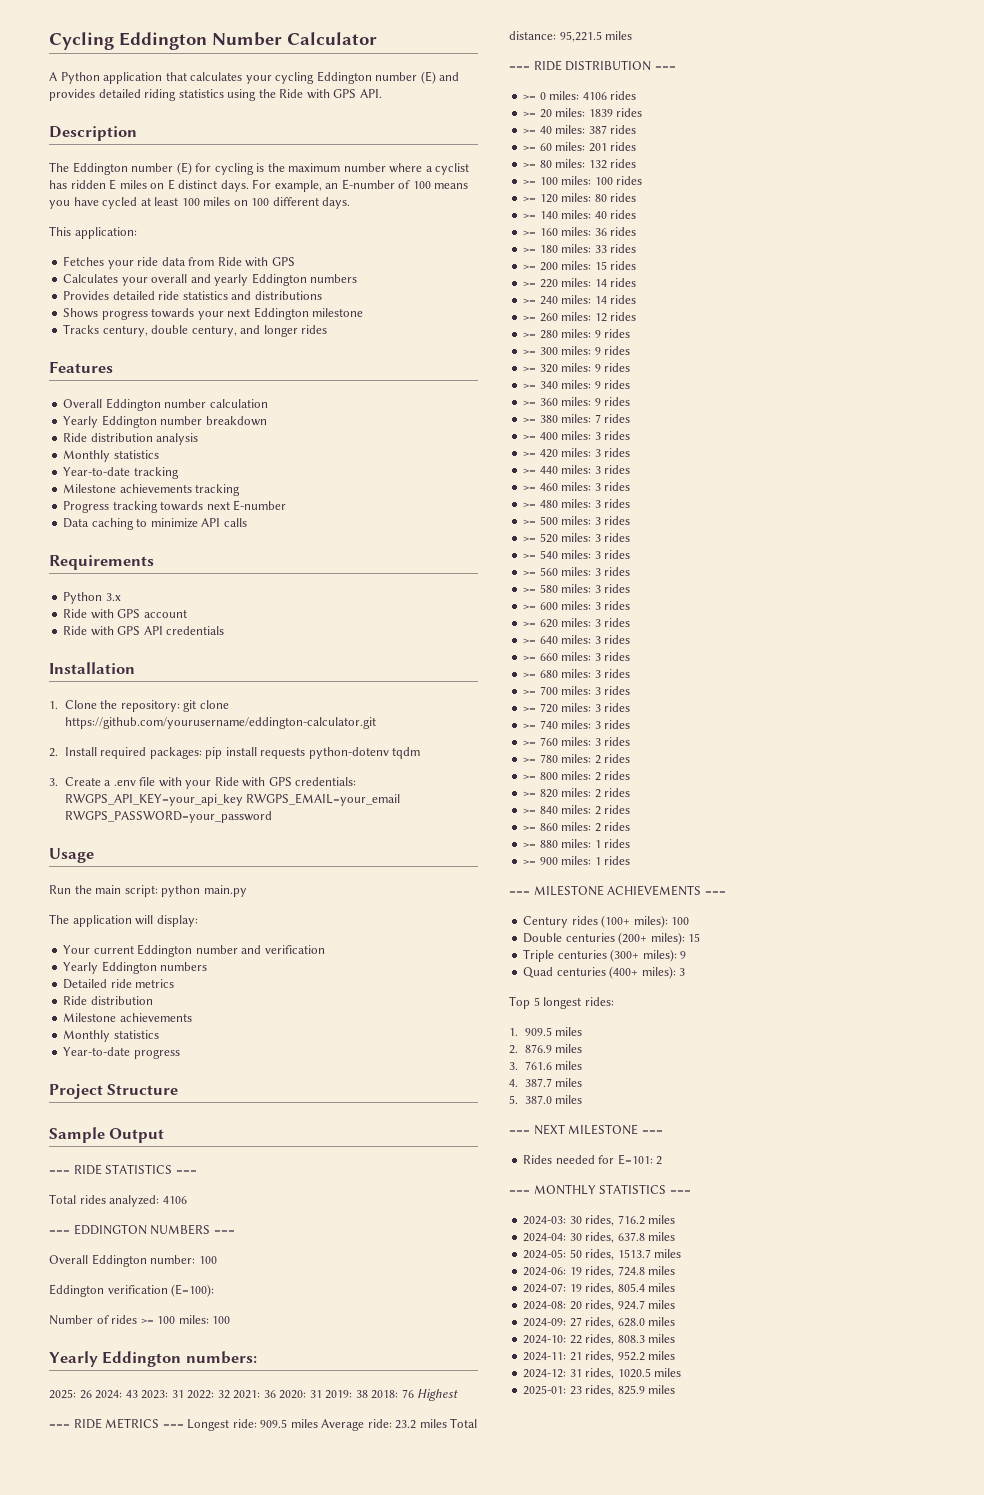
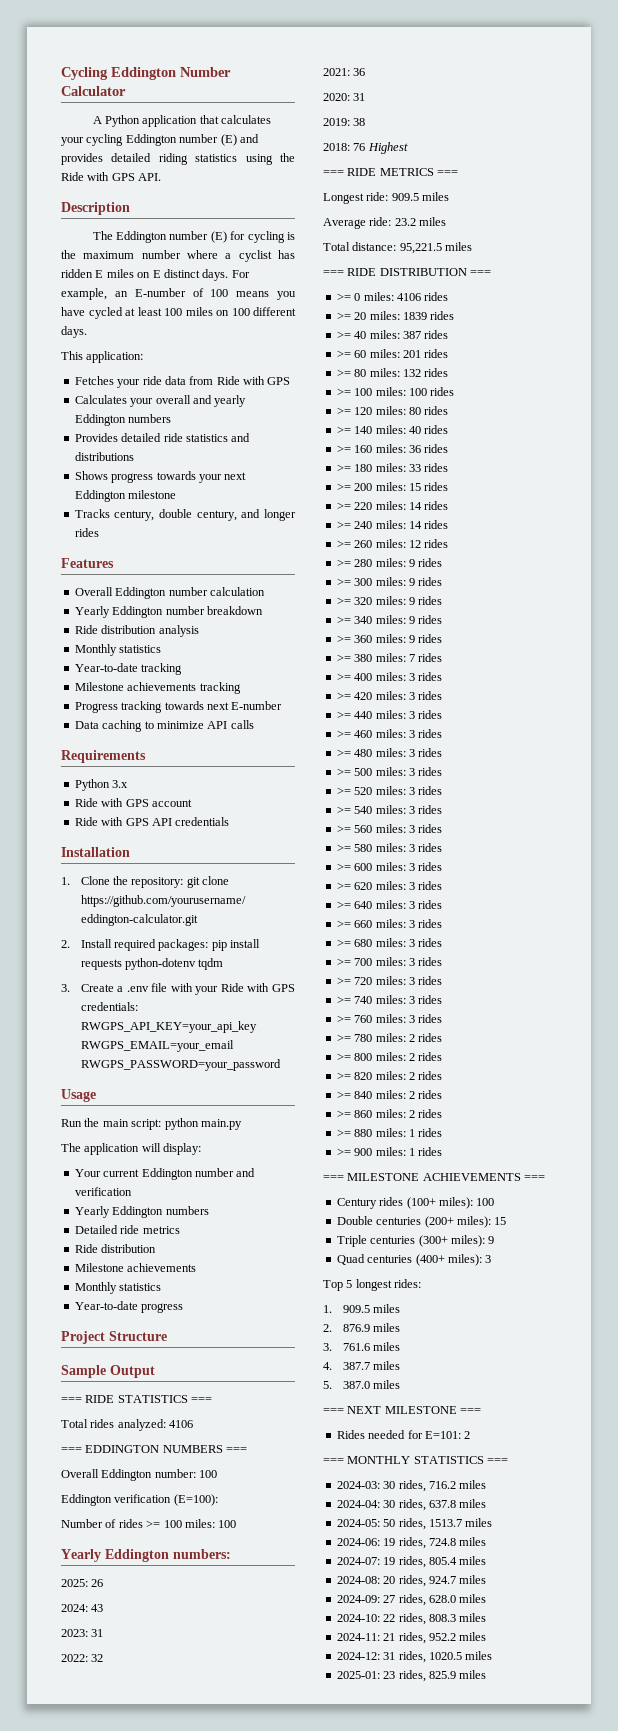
(92, 1394) none -> (104, 1583) //
(138, 1394) none -> (104, 1608) //
(184, 1394) none -> (104, 1633) //
(230, 1394) none -> (104, 1658) //
(276, 1394) none -> (366, 72) //
(322, 1394) none -> (366, 97) //
(368, 1394) none -> (366, 122) //
(184, 1426) none -> (459, 173) //
(318, 1423) none -> (450, 196) //
(447, 1423) none -> (447, 221) //

